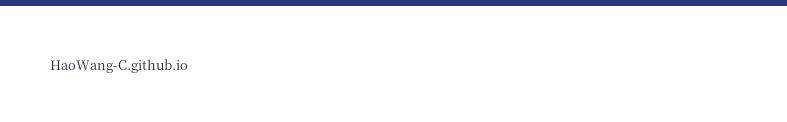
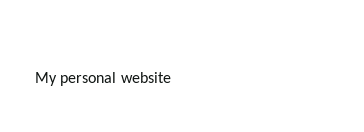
[50,59,188,73] HaoWang-C.github.io -> [35,72,171,86] My personal website

